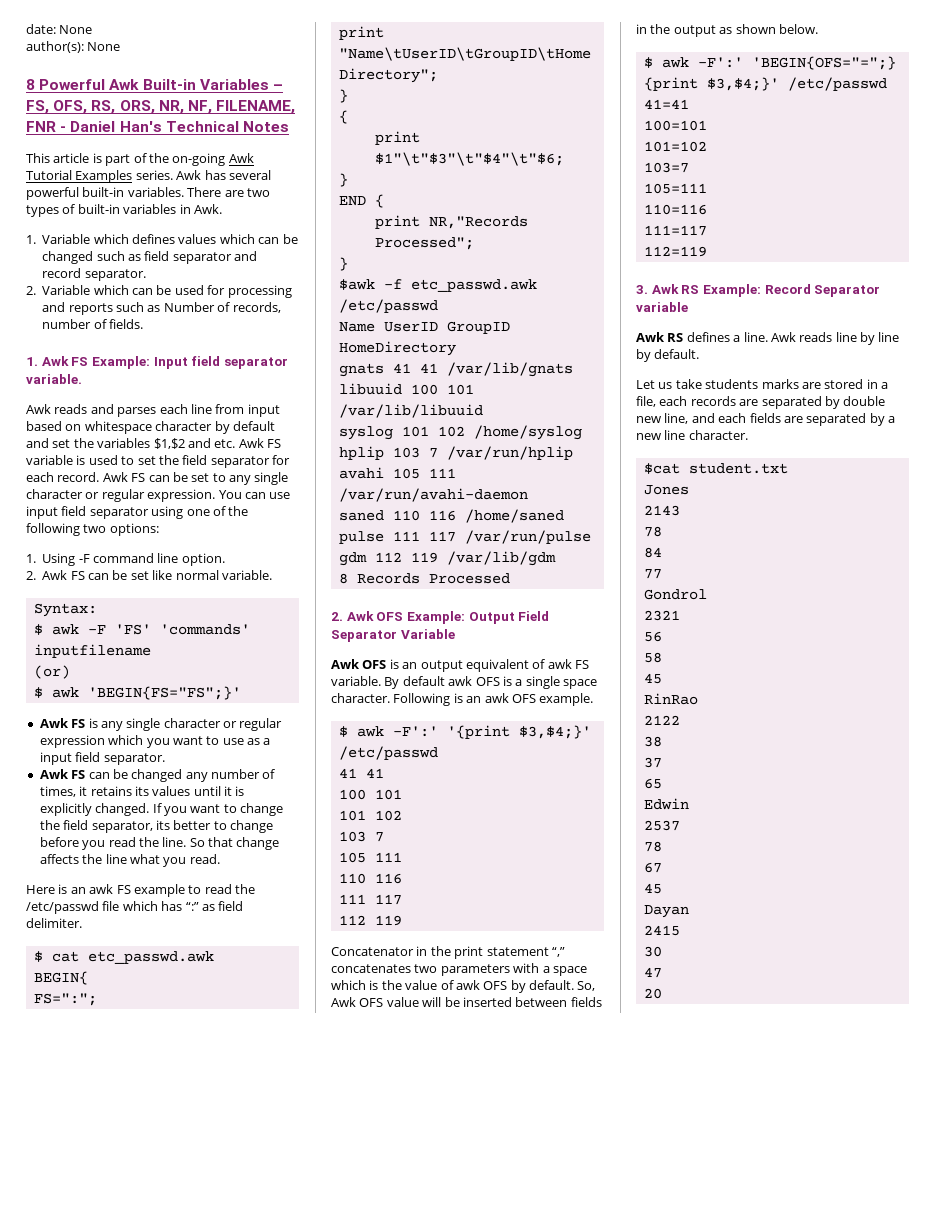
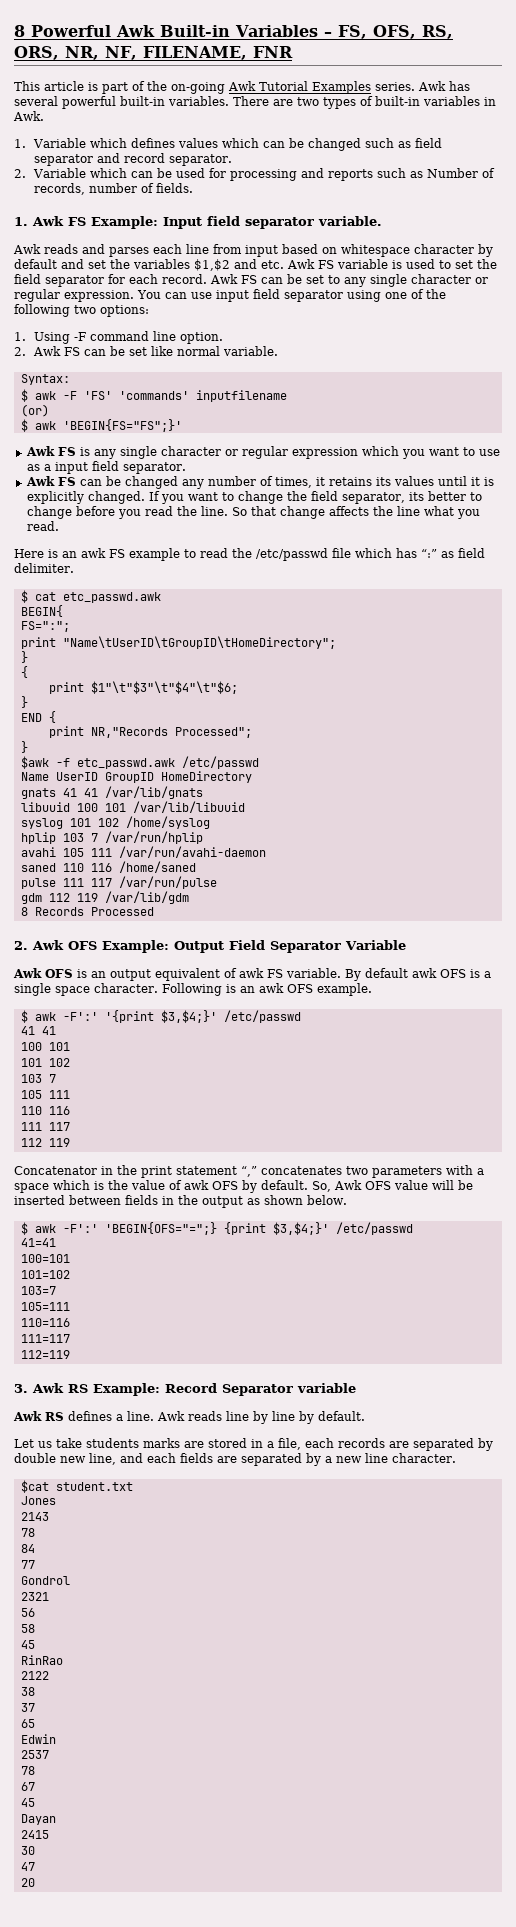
[26,24,93,34] [26,41,121,53] date: None // author(s): None // -> (14, 31) none
[60,121,289,132] - Daniel Han's Technical Notes -> (293, 52) none

